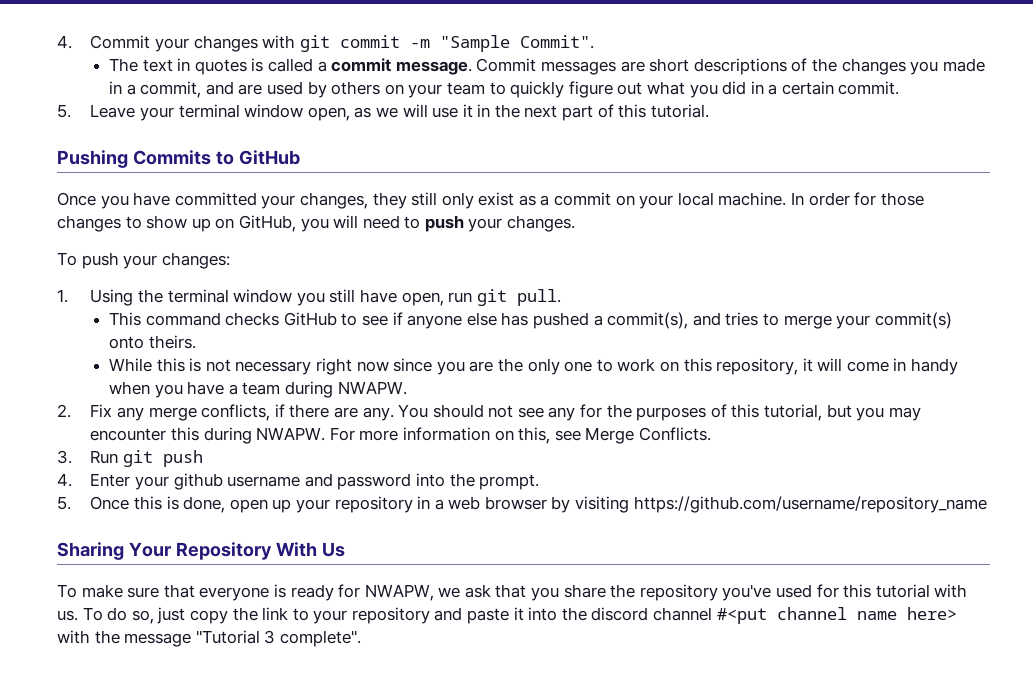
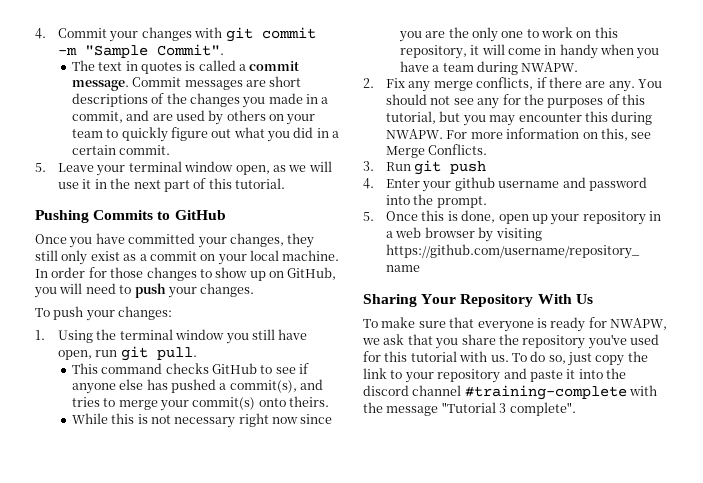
[716,607,957,624] #<put channel name here> -> [464,385,627,400] #training-complete

